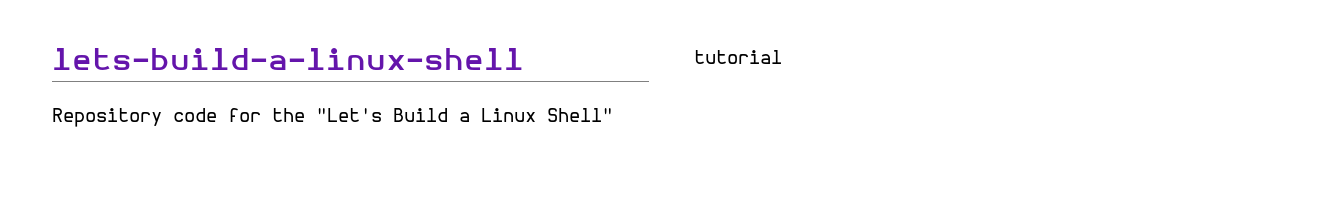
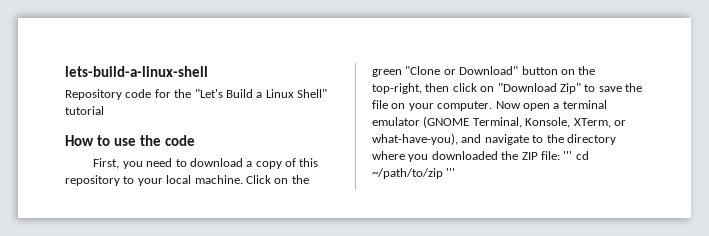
(782, 57) none -> [65,135,195,146] [93,158,319,169] [65,175,309,186] [372,66,596,77] [372,83,642,94] [372,100,607,111] [372,116,626,128] [372,133,616,145] [372,151,589,162] [372,168,456,179] // How to use the code // First, you need to download a copy of this repository to your local machine. Click on the green "Clone or Download" button on the top-right, then click on "Download Zip" to save the file on your computer. Now open a terminal emulator (GNOME Terminal, Konsole, XTerm, or what-have-you), and navigate to the directory where you downloaded the ZIP file: ''' cd ~/path/to/zip '''

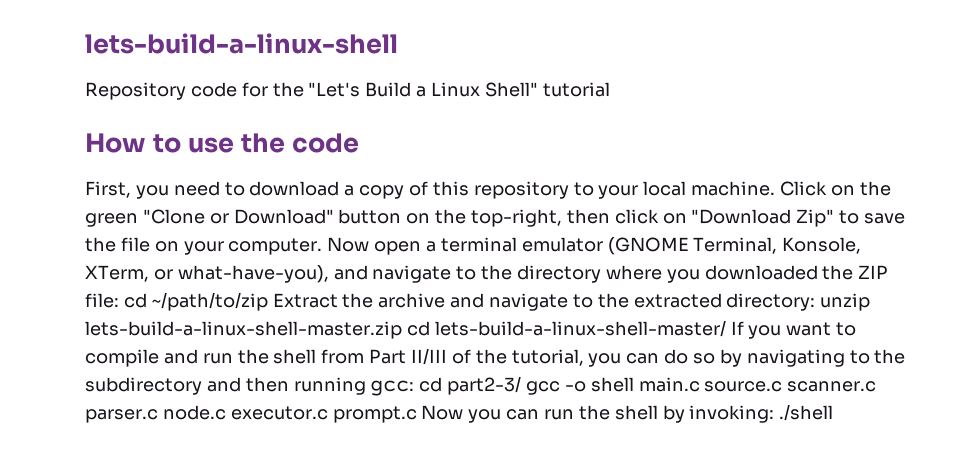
[563,151,573,160] ''' -> (119, 300) none
[446,168,456,177] ''' -> [272,293,871,311] [85,320,857,339] [85,348,906,367] [85,376,877,396] [85,404,834,423] Extract the archive and navigate to the extracted directory: unzip lets-build-a-linux-shell-master.zip cd lets-build-a-linux-shell-master/ If you want to compile and run the shell from Part II/III of the tutorial, you can do so by navigating to the subdirectory and then running gcc: cd part2-3/ gcc -o shell main.c source.c scanner.c parser.c node.c executor.c prompt.c Now you can run the shell by invoking: ./shell

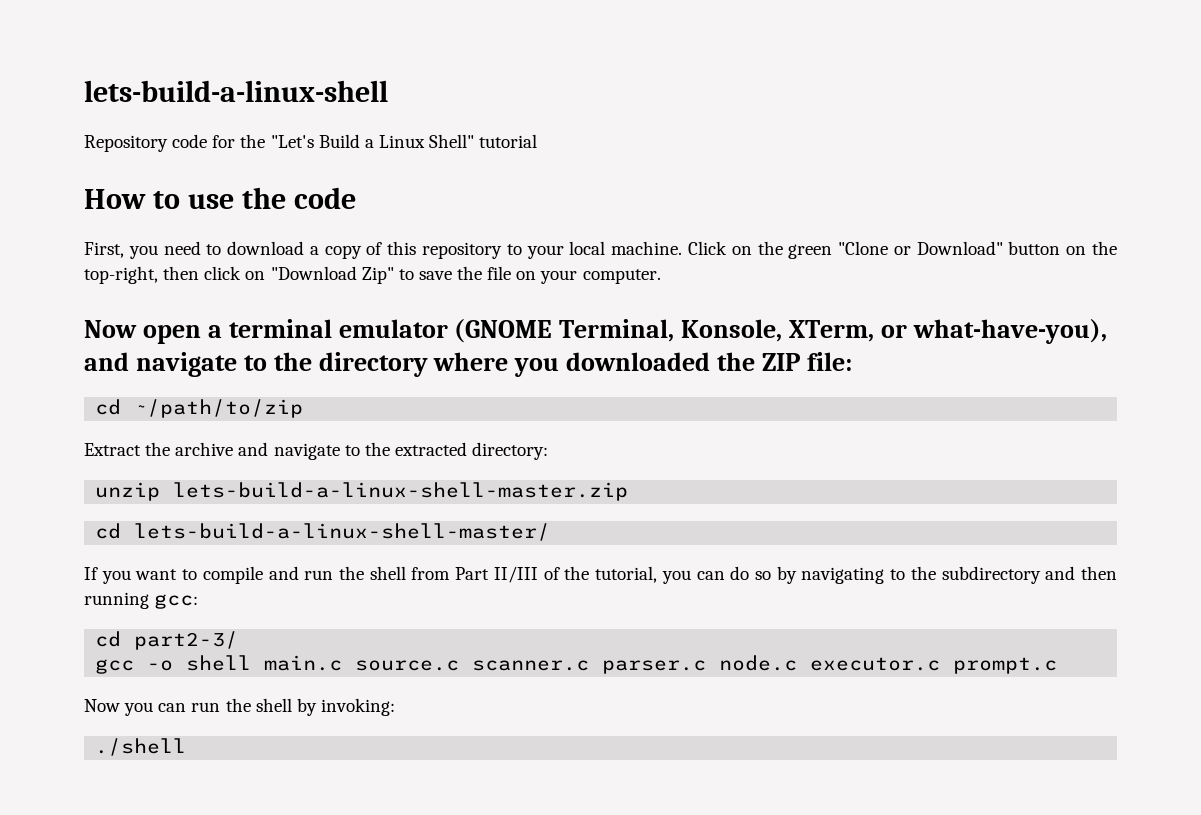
(323, 246) none -> (661, 276) //
(119, 300) none -> (852, 361) //
(268, 301) none -> (304, 408) //
(816, 302) none -> (549, 451) //
(402, 330) none -> (629, 491) //
(726, 328) none -> (551, 532) //
(415, 388) none -> (199, 601) //
(522, 385) none -> (239, 640) //
(417, 414) none -> (1058, 665) //
(775, 414) none -> (395, 707) //

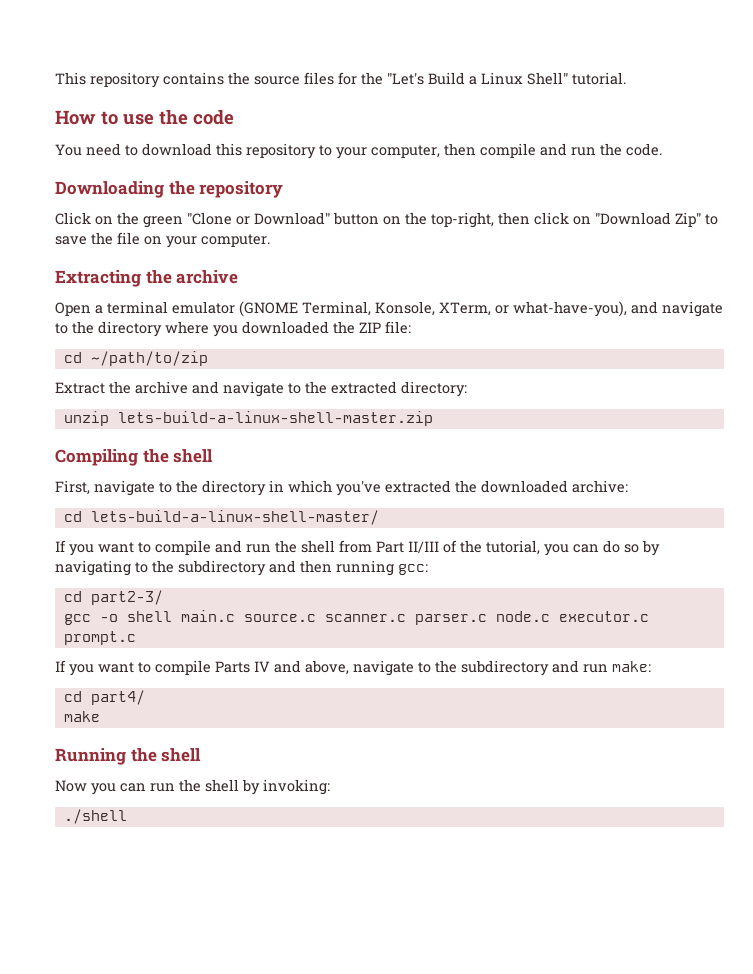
[84,80,388,102] [84,134,208,152] lets-build-a-linux-shell // Repository code -> [55,72,334,88] This repository contains the source files
[479,134,538,148] tutorial -> [572,72,626,85] tutorial.
[84,242,158,259] First, you -> [55,144,82,156] You
[309,242,383,259] a copy of -> (212, 149) none
[569,241,683,255] local machine. -> [371,143,662,158] [55,181,284,198] computer, then compile and run the code. // Downloading the repository //
[84,320,201,344] Now open -> [55,270,239,287] [55,302,91,316] Extracting the archive // Open
(629, 491) none -> [55,449,214,466] [55,480,628,496] // Compiling the shell // First, navigate to the directory in which you've extracted the downloaded archive:
(1058, 665) none -> [55,660,651,676] [63,690,145,705] [63,711,100,722] [55,748,202,765] // If you want to compile Parts IV and above, navigate to the subdirectory and run make: // cd part4/ // make // Running the shell

